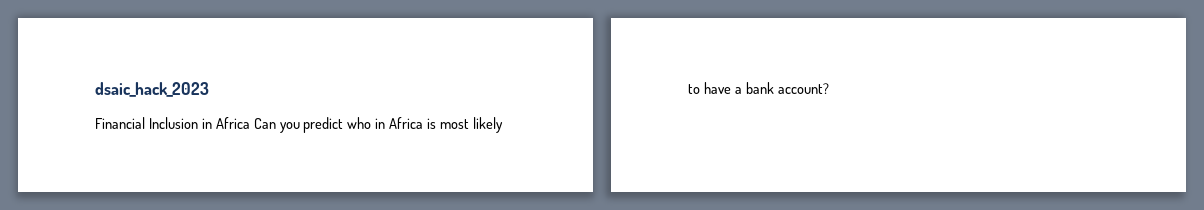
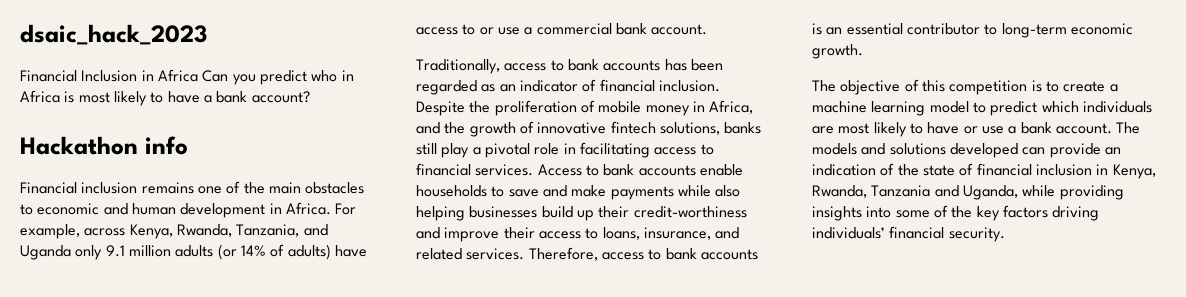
(829, 88) none -> [20,136,188,155] [20,181,365,194] [20,202,357,218] [20,224,328,239] [20,244,367,260] [416,23,708,35] [416,59,723,74] [416,79,720,95] [416,100,754,116] [416,121,762,137] [416,142,714,158] [416,163,743,176] [416,185,741,200] [416,206,747,221] [416,227,740,242] [416,247,758,261] [812,23,1133,38] [812,44,863,59] [812,79,1118,95] [812,101,1152,116] [812,122,1141,137] [812,143,1121,158] [812,163,1156,179] [812,185,1124,200] [812,205,1100,221] [812,226,1005,242] // Hackathon info // Financial inclusion remains one of the main obstacles to economic and human development in Africa. For example, across Kenya, Rwanda, Tanzania, and Uganda only 9.1 million adults (or 14% of adults) have access to or use a commercial bank account. // Traditionally, access to bank accounts has been regarded as an indicator of financial inclusion. Despite the proliferation of mobile money in Africa, and the growth of innovative fintech solutions, banks still play a pivotal role in facilitating access to financial services. Access to bank accounts enable households to save and make payments while also helping businesses build up their credit-worthiness and improve their access to loans, insurance, and related services. Therefore, access to bank accounts is an essential contributor to long-term economic growth. // The objective of this competition is to create a machine learning model to predict which individuals are most likely to have or use a bank account. The models and solutions developed can provide an indication of the state of financial inclusion in Kenya, Rwanda, Tanzania and Uganda, while providing insights into some of the key factors driving individuals’ financial security.

